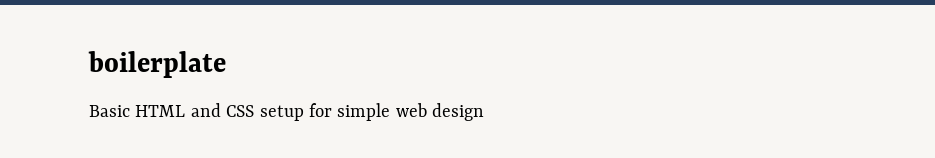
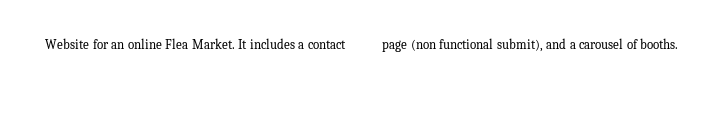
[88,51,226,78] [89,103,485,121] boilerplate // Basic HTML and CSS setup for simple web design -> [45,38,679,52] Website for an online Flea Market. It includes a contact page (non functional submit), and a carousel of booths.

